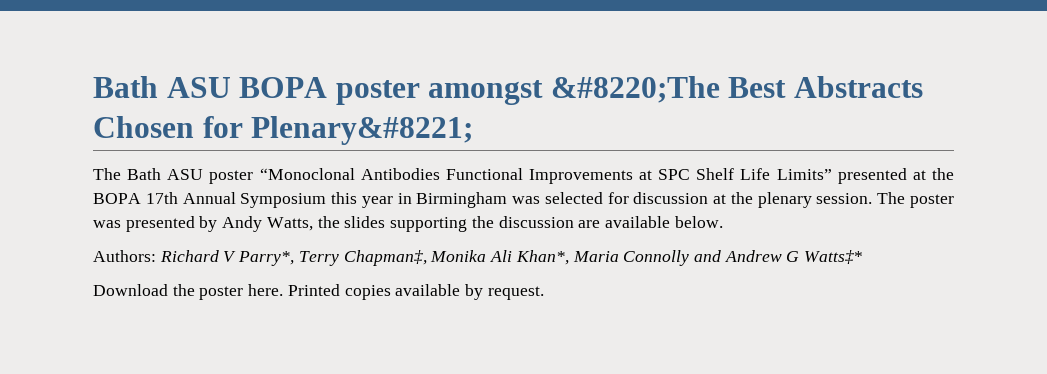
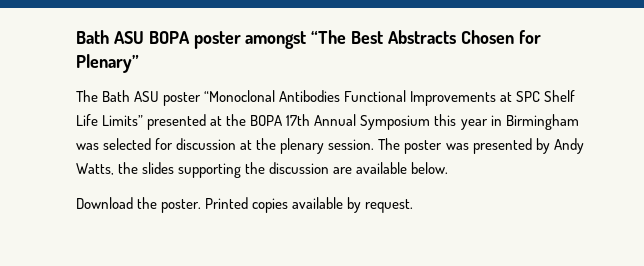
[550,76,720,103] &#8220;The -> [311,30,347,44] “The
[251,116,474,145] Plenary&#8221; -> [76,54,139,73] Plenary”
[93,250,864,266] // Authors: Richard V Parry*, Terry Chapman‡, Monika Ali Khan*, Maria Connolly and Andrew G Watts‡* -> (449, 168) none
[199,284,284,300] poster here. -> [161,199,202,213] poster.

